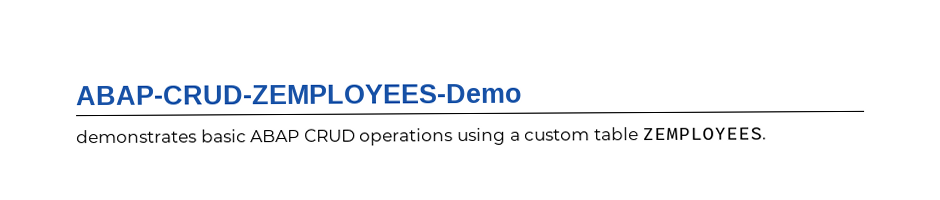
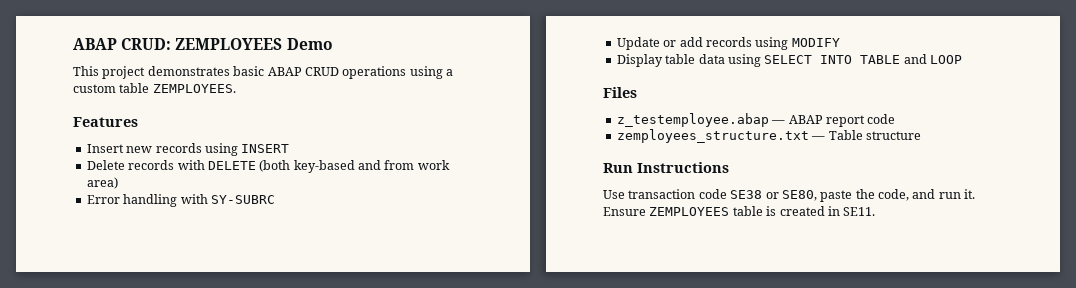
[75,83,523,106] ABAP-CRUD-ZEMPLOYEES-Demo // -> [73,38,333,50] [73,66,146,79] ABAP CRUD: ZEMPLOYEES Demo // This project
(768, 134) none -> [73,117,138,127] [86,143,290,156] [86,160,450,173] [86,177,118,189] [86,194,275,207] [616,37,840,50] [616,54,962,67] [603,87,637,98] [616,113,896,127] [616,129,921,143] [603,162,729,173] [603,189,976,202] [603,206,876,216] // Features // Insert new records using INSERT // Delete records with DELETE (both key-based and from work area) // Error handling with SY-SUBRC // Update or add records using MODIFY // Display table data using SELECT INTO TABLE and LOOP // Files // z_testemployee.abap — ABAP report code // zemployees_structure.txt — Table structure // Run Instructions // Use transaction code SE38 or SE80, paste the code, and run it. Ensure ZEMPLOYEES table is created in SE11.

